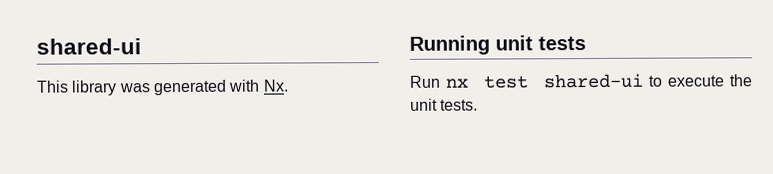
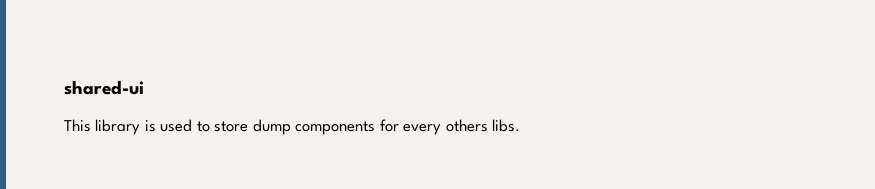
[118,79,289,96] [409,35,586,55] [409,73,753,89] [410,98,479,111] was generated with Nx. // Running unit tests // Run nx test shared-ui to execute the unit tests. -> [144,119,521,135] is used to store dump components for every others libs.

